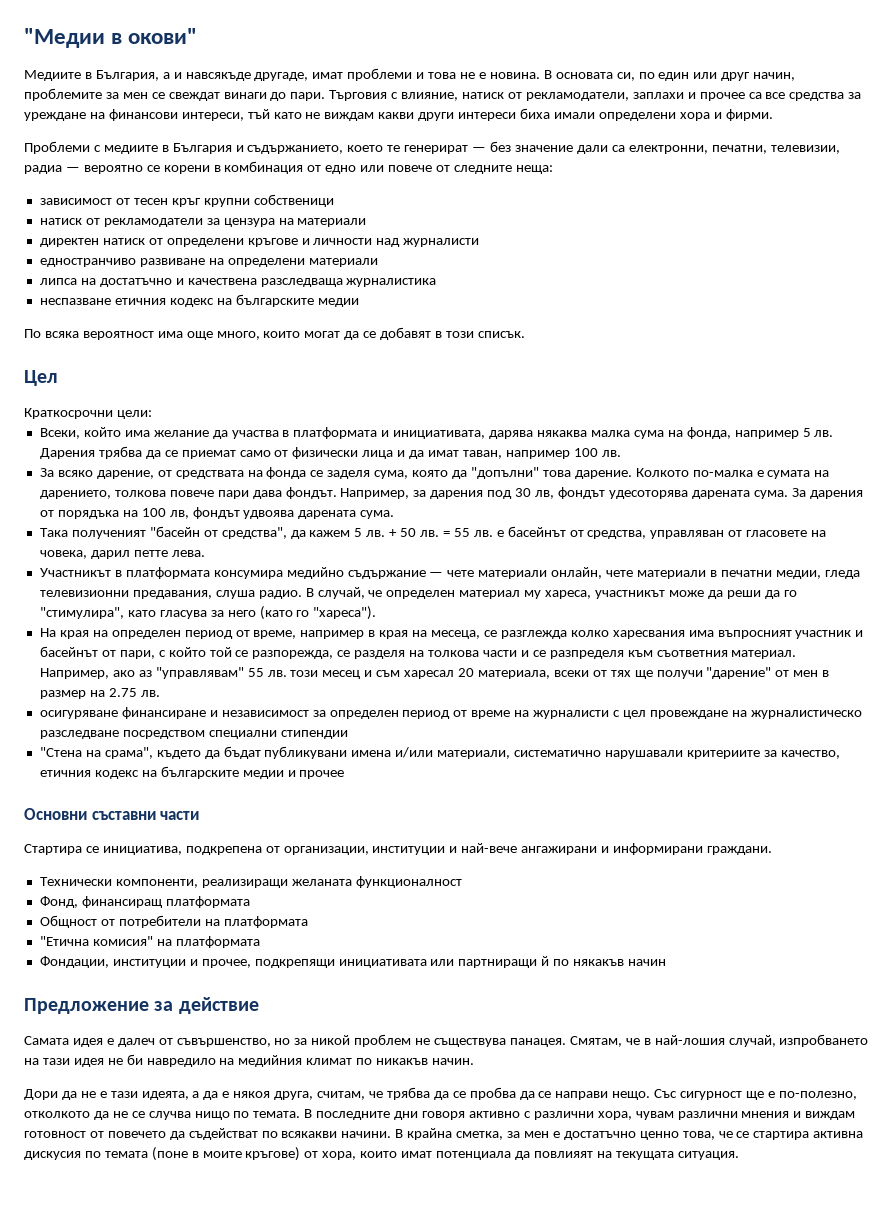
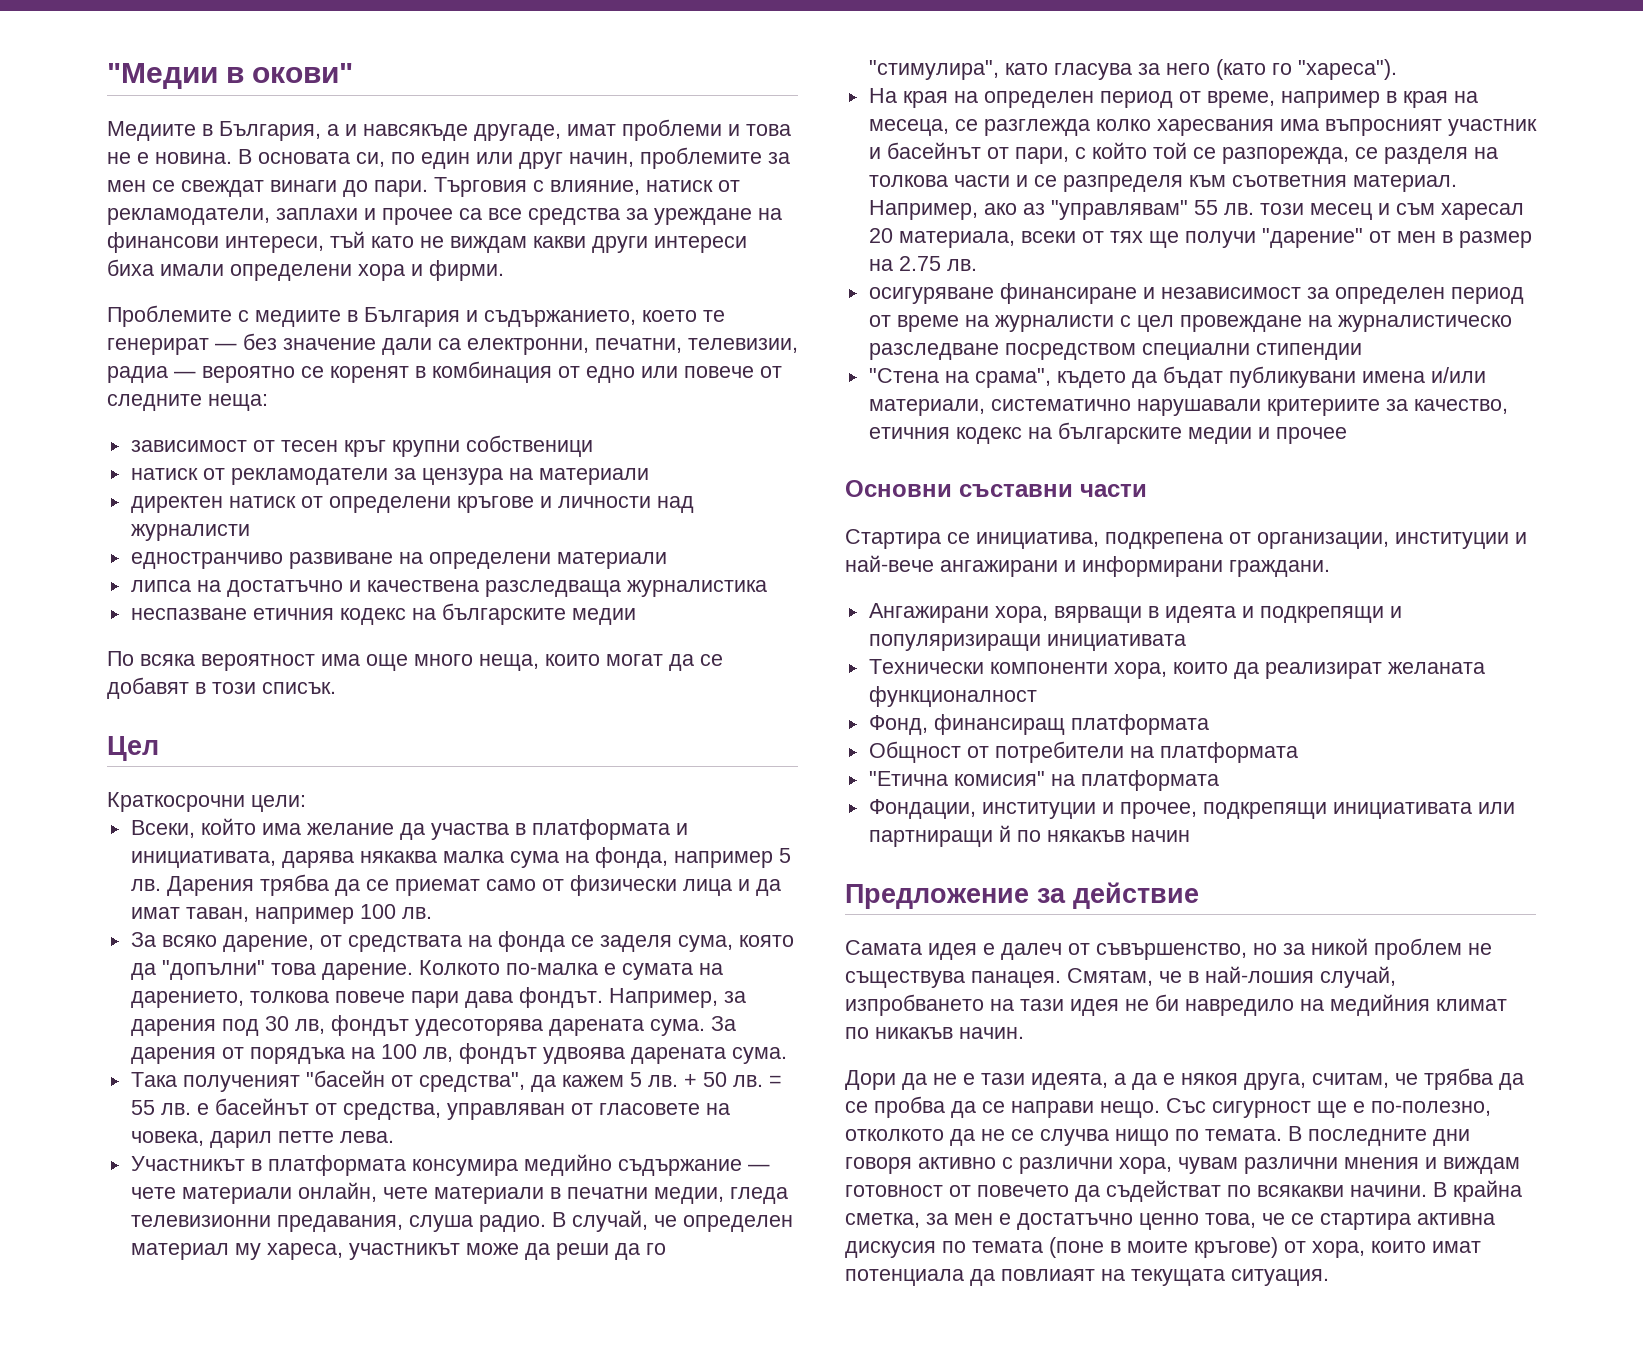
[24,141,90,154] Проблеми -> [107,305,232,327] Проблемите
[163,165,210,174] корени -> [330,366,409,383] коренят
[216,331,260,340] много, -> [414,654,539,671] много неща,
[39,877,288,888] Технически компоненти, реализиращи -> [868,603,1402,623] [868,634,1186,651] [868,659,1382,679] Ангажирани хора, вярващи в идеята и подкрепящи и популяризиращи инициативата // Технически компоненти хора, които да реализират
[533,1151,593,1158] повлияят -> [1001,1269,1095,1281] повлиаят

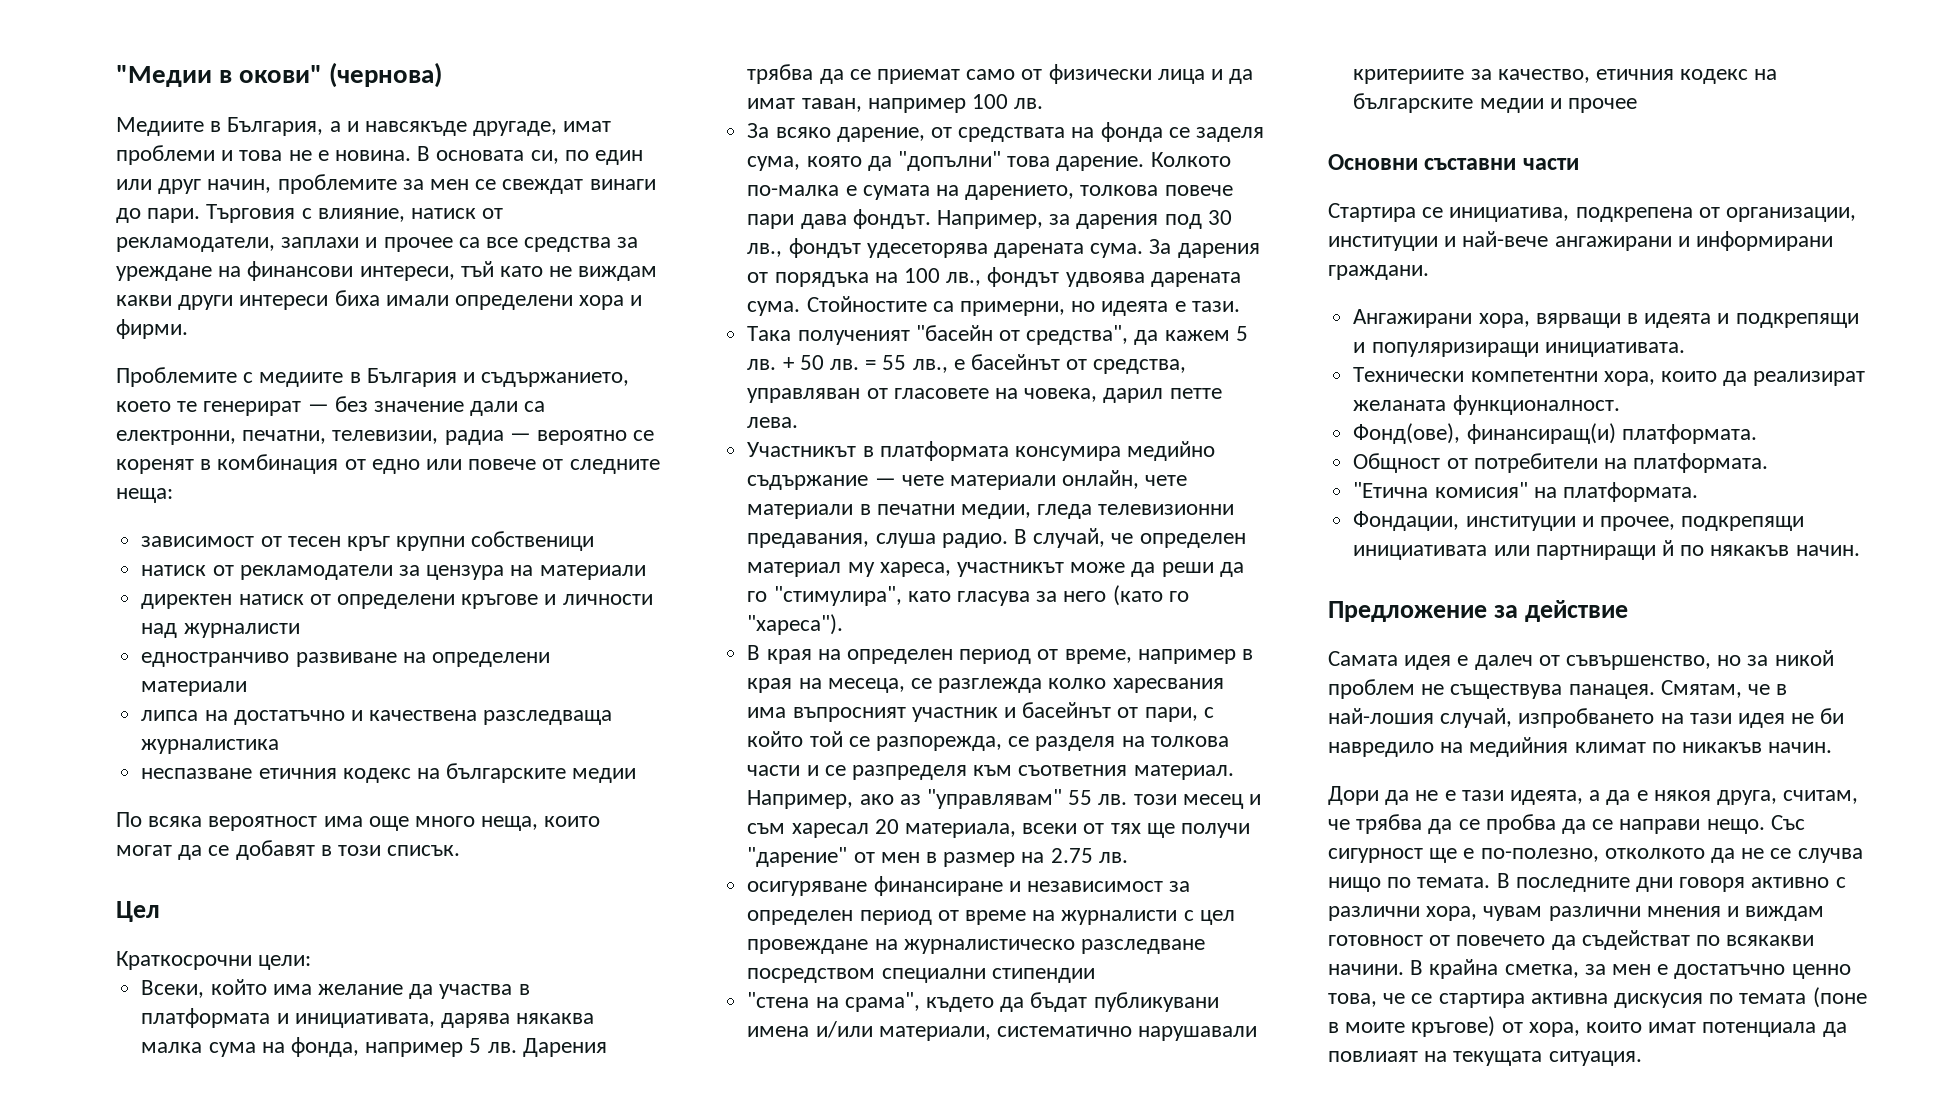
(354, 73) none -> [329,62,443,88] (чернова)
[294,1015,543,1036] лв, фондът удесоторява -> [747,238,988,258] лв., фондът удесеторява
[422,1047,453,1062] лв, -> [946,272,982,286] лв.,
(787, 1055) none -> [806,296,1240,316] Стойностите са примерни, но идеята е тази.
[160,1103,191,1115] лв. -> [912,359,948,373] лв.,
[868,88,897,103] На -> [747,645,761,660] В
[868,368,939,383] "Стена -> [747,992,810,1008] "стена
[1046,634,1186,651] инициативата -> [1544,342,1685,357] инициативата.
[989,662,1108,674] компоненти -> [1470,371,1598,382] компетентни
[868,686,1037,707] [868,714,1209,735] функционалност // Фонд, финансиращ платформата -> [1452,395,1620,415] [1353,423,1757,444] функционалност. // Фонд(ове), финансиращ(и) платформата.
[1159,742,1298,763] платформата -> [1633,453,1769,473] платформата.
[1080,770,1219,791] платформата -> [1562,482,1698,502] платформата.
[1130,830,1190,842] начин -> [1795,545,1860,556] начин.

